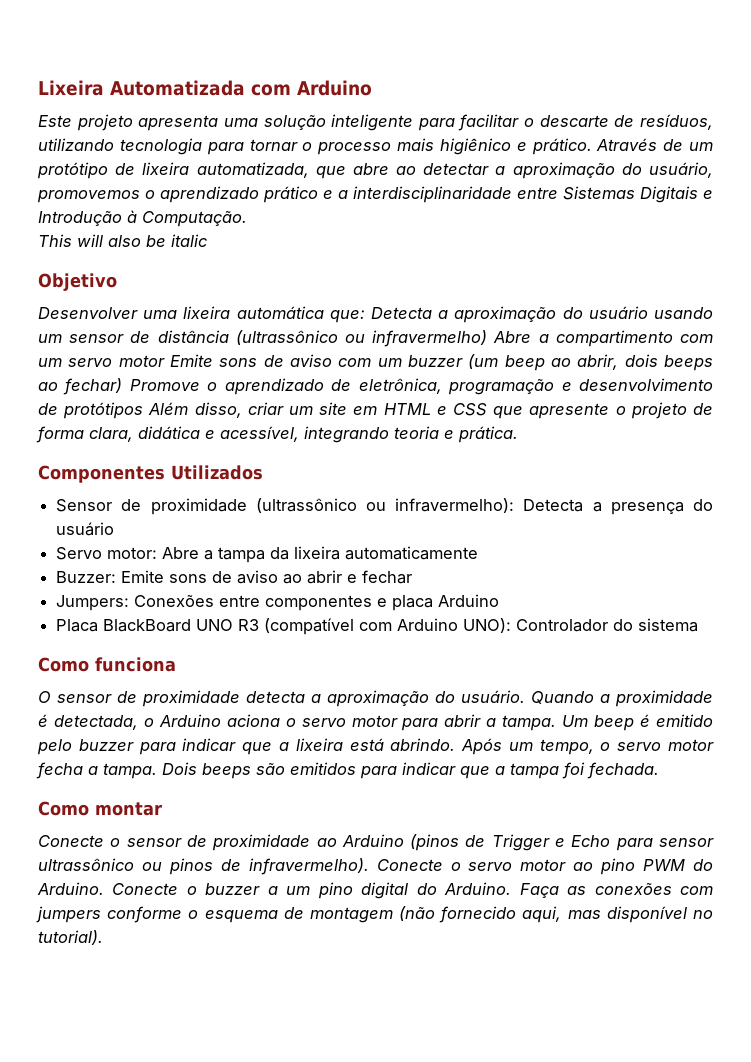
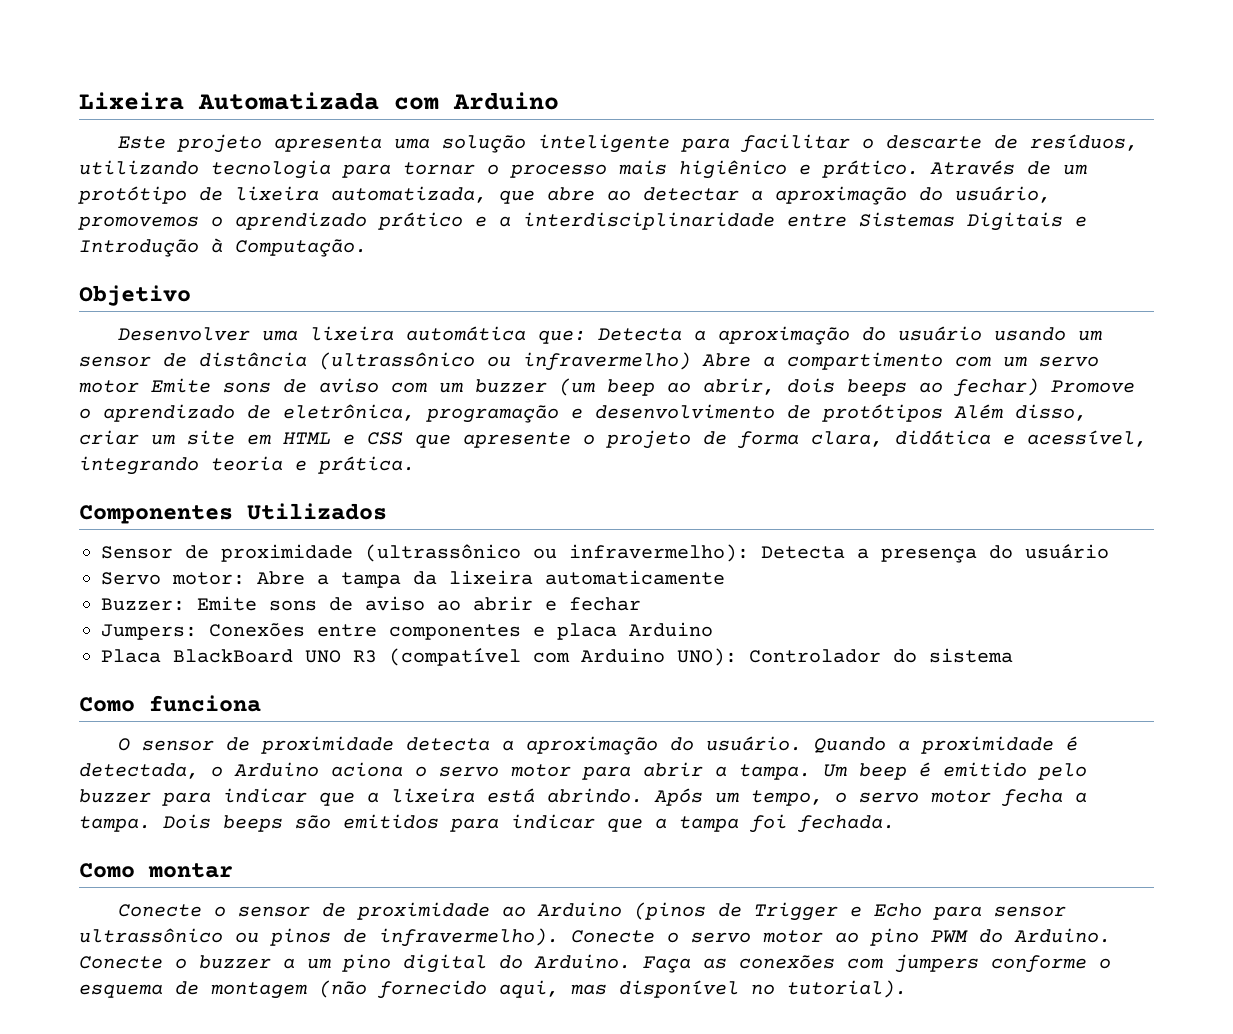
[38,234,207,247] // This will also be italic -> (367, 248) none

